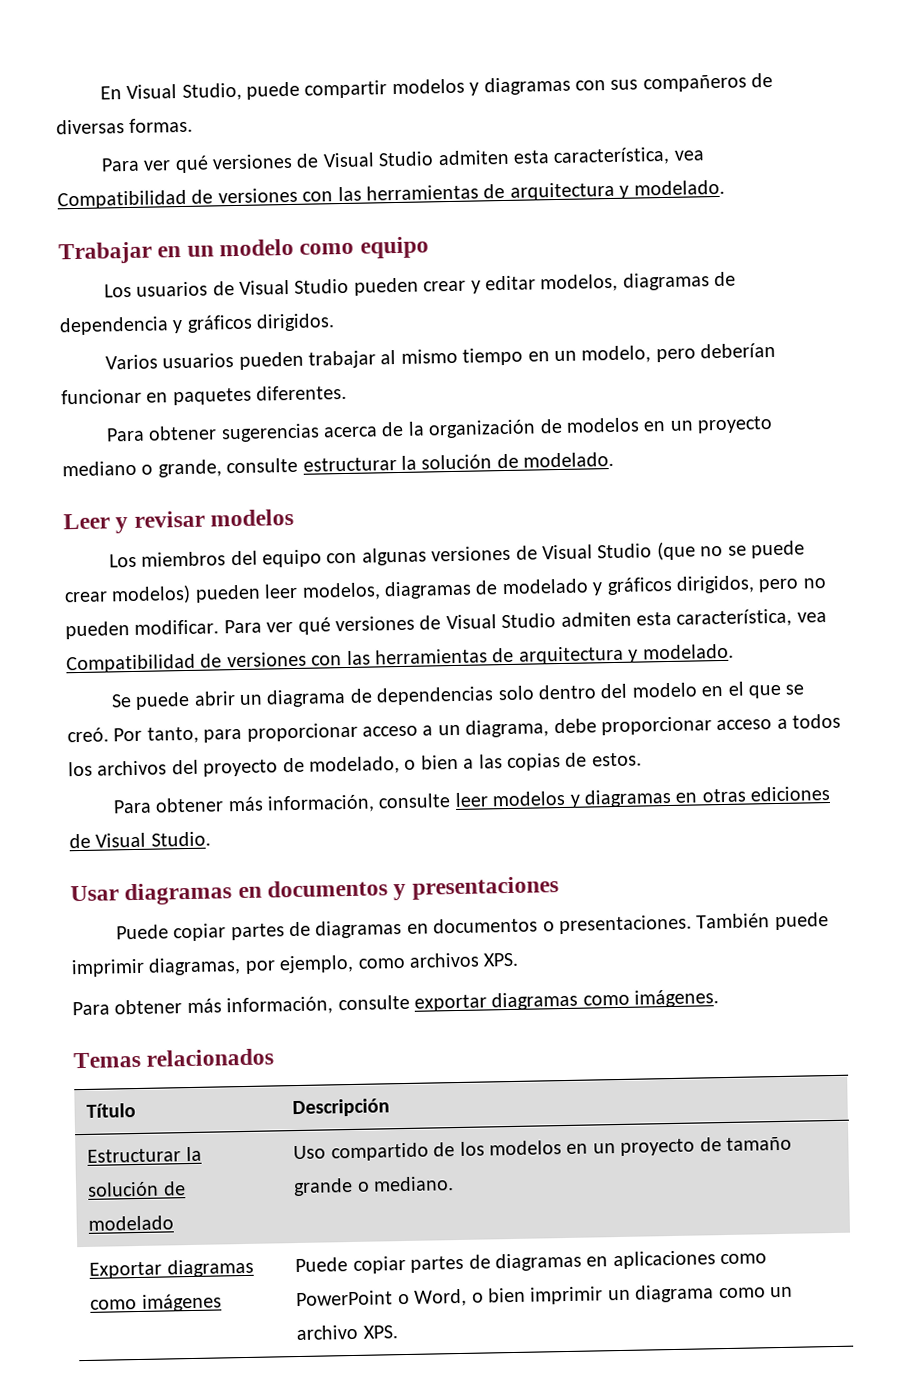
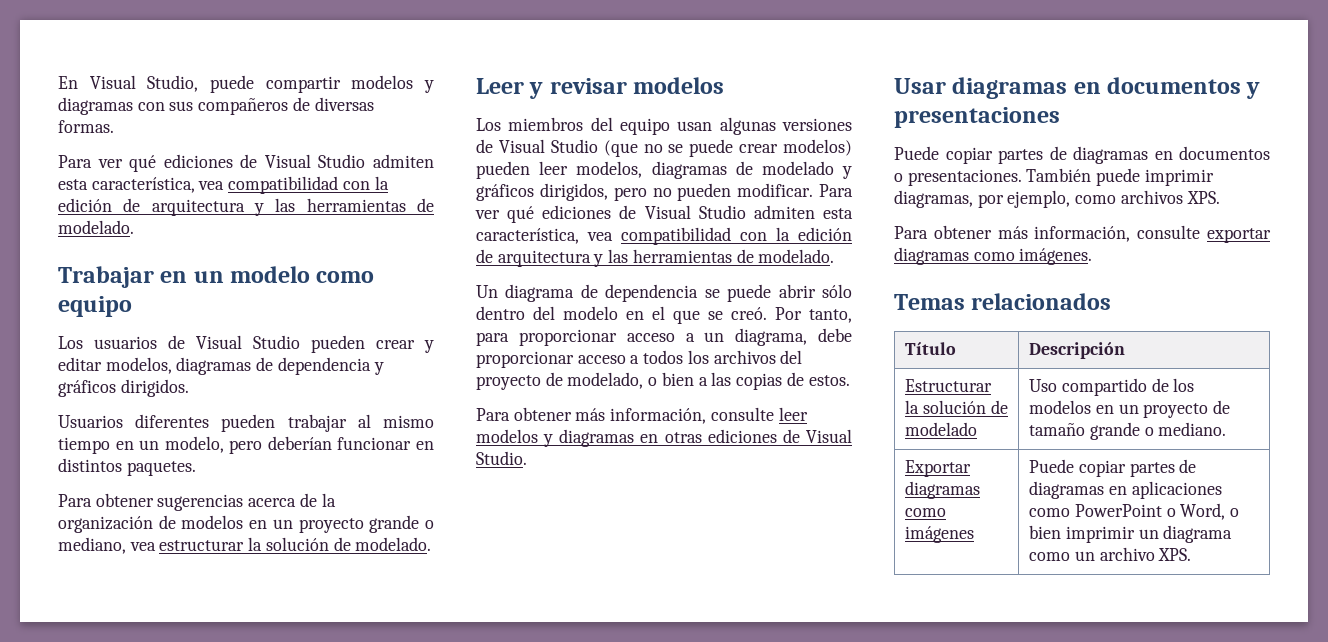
[212,146,704,170] [57,181,630,210] versiones de Visual Studio admiten esta característica, vea Compatibilidad de versiones con las herramientas de arquitectura y -> [163,154,434,168] [58,176,389,194] [58,198,434,216] ediciones de Visual Studio admiten esta característica, vea compatibilidad con la edición de arquitectura y las herramientas de
[104,353,235,370] Varios usuarios -> [58,414,210,428] Usuarios diferentes
[172,384,348,406] paquetes diferentes. -> [58,458,196,476] distintos paquetes.
[62,457,299,478] mediano o grande, consulte -> [369,515,435,533] [58,537,156,554] grande o mediano, vea
[326,552,358,564] con -> [677,121,713,131] usan
[335,608,827,632] [66,643,734,674] [110,685,535,710] versiones de Visual Studio admiten esta característica, vea Compatibilidad de versiones con las herramientas de arquitectura y modelado. // Se puede abrir un diagrama de dependencias solo -> [542,205,853,219] [476,227,852,245] [476,249,835,267] [476,284,852,302] ediciones de Visual Studio admiten esta característica, vea compatibilidad con la edición de arquitectura y las herramientas de modelado. // Un diagrama de dependencia se puede abrir sólo

